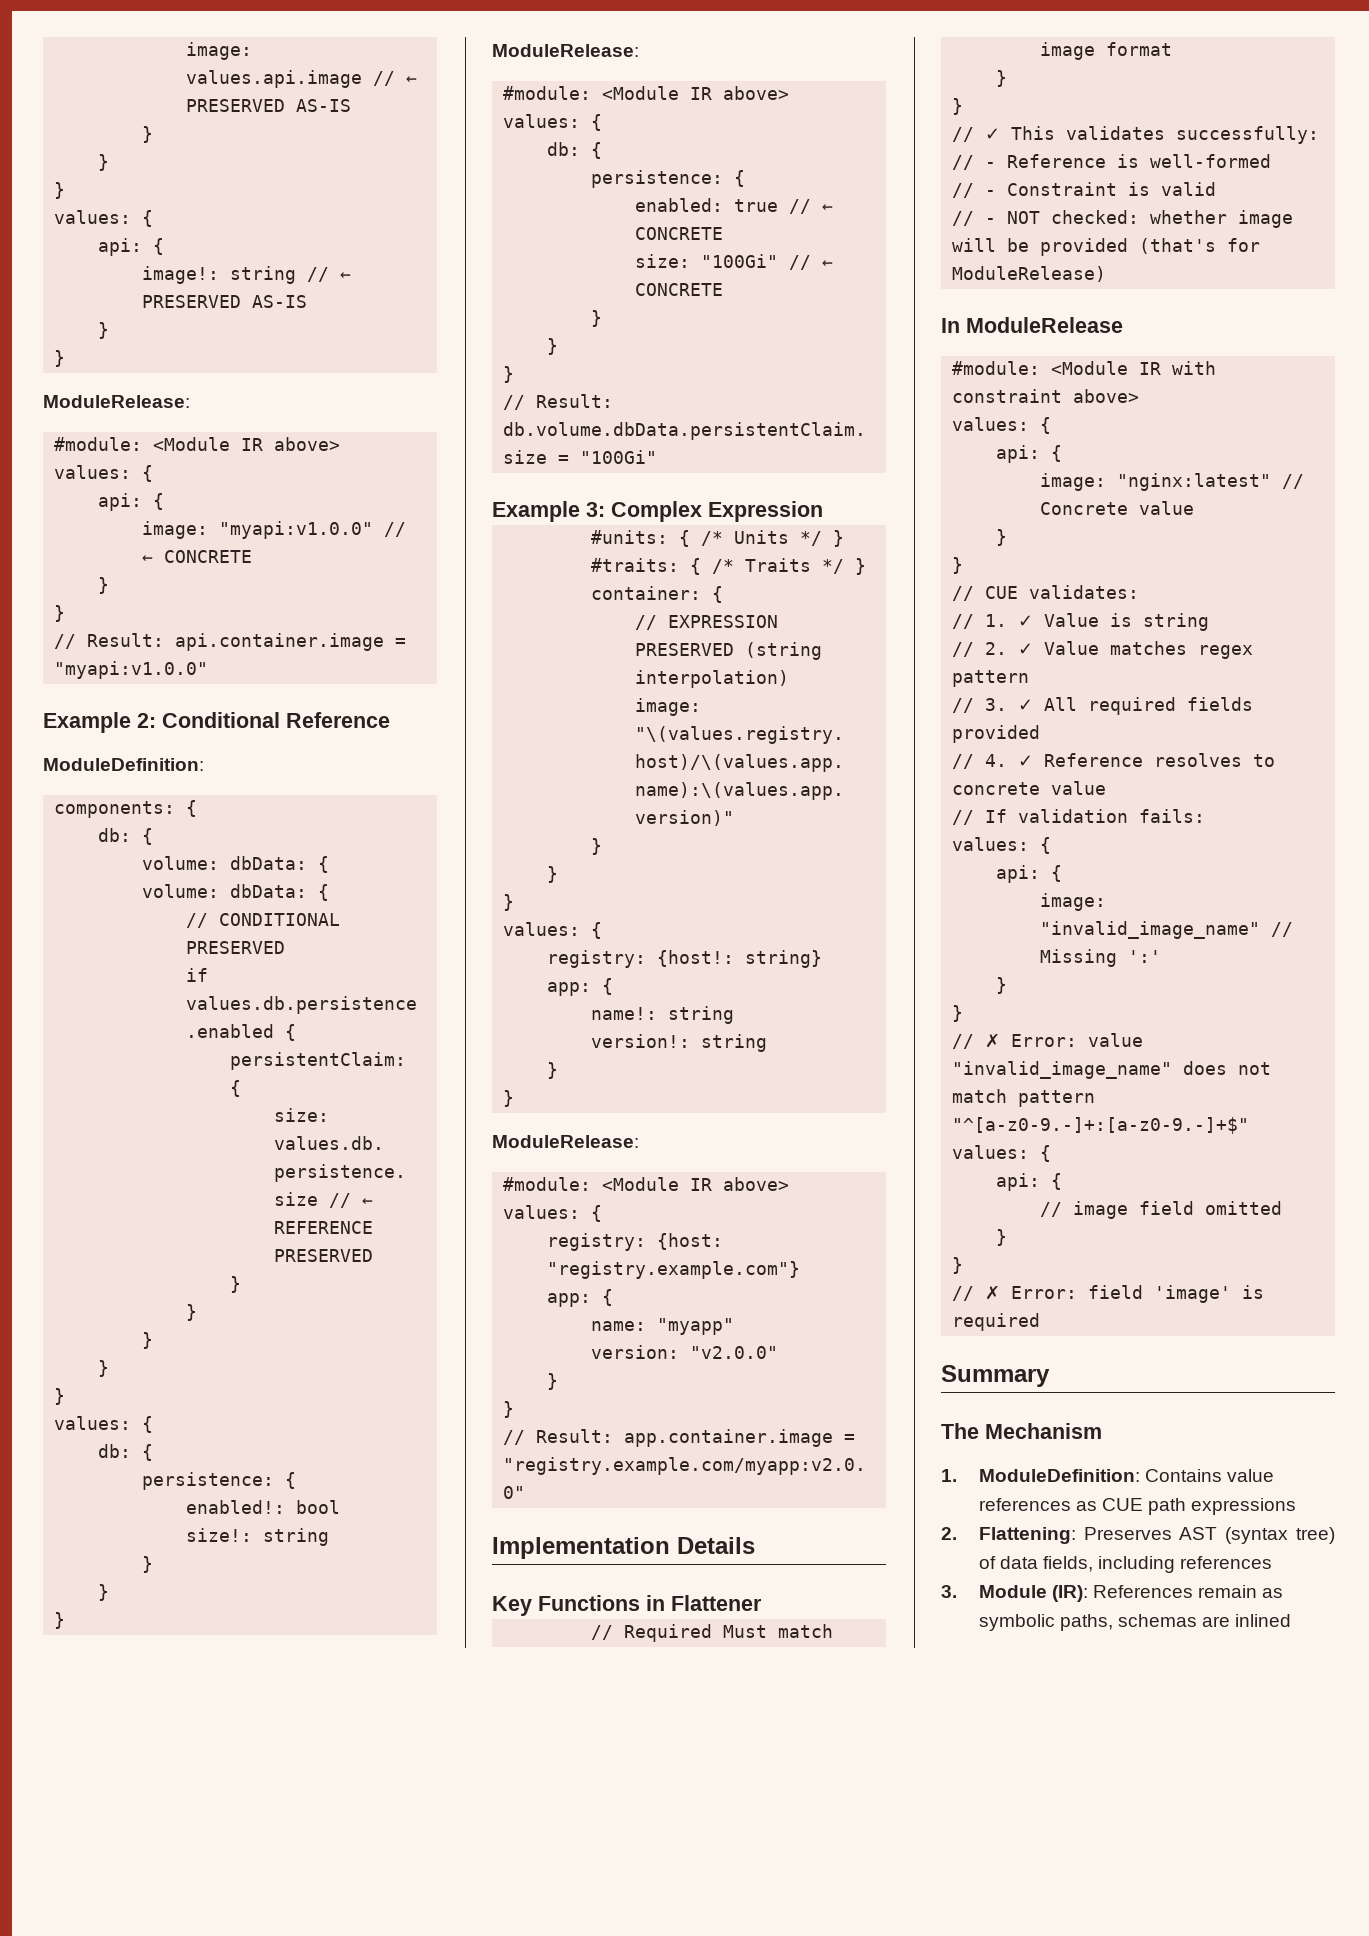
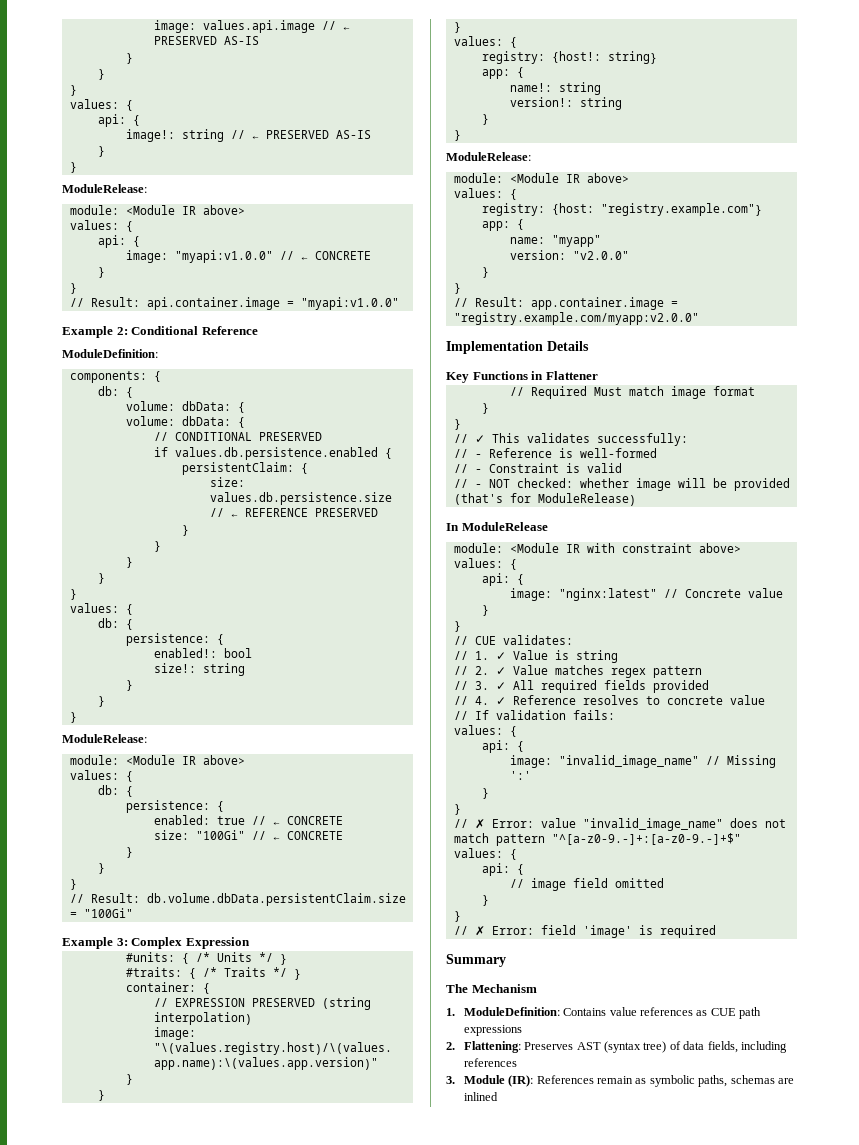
[54,437,143,451] #module: -> [69,205,119,215] module:
[503,86,592,100] #module: -> [69,755,119,765] module:
[503,1177,592,1191] #module: -> [453,173,503,183] module:
[952,361,1041,375] #module: -> [453,543,503,553] module:

